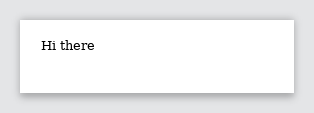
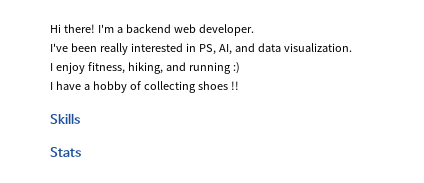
[60,40,95,50] there -> [63,24,254,36] [50,43,352,55] [50,62,240,74] [50,81,239,93] [50,113,80,124] [50,147,81,157] there! I'm a backend web developer. // I've been really interested in PS, AI, and data visualization. // I enjoy fitness, hiking, and running :) // I have a hobby of collecting shoes !! // Skills // Stats

